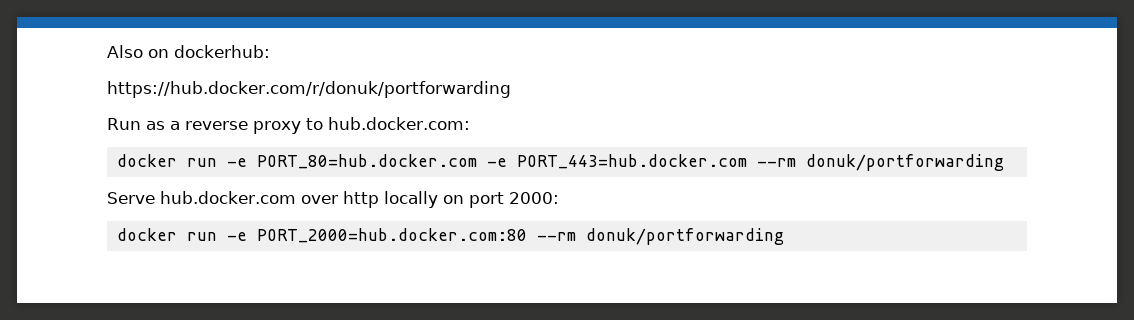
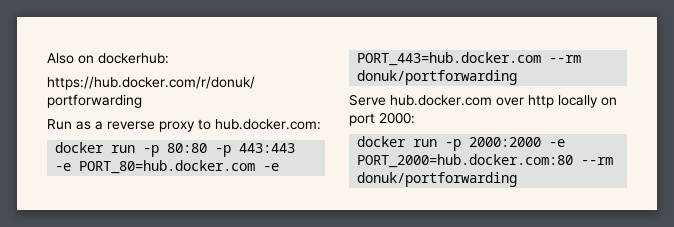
(217, 162) none -> [143,143,296,157] -p 80:80 -p 443:443
(217, 236) none -> [445,137,542,151] -p 2000:2000

